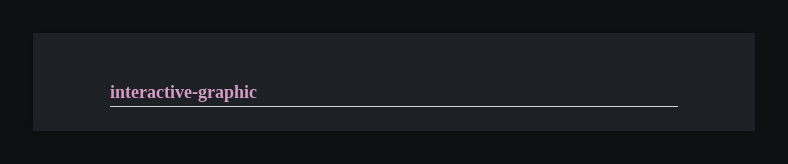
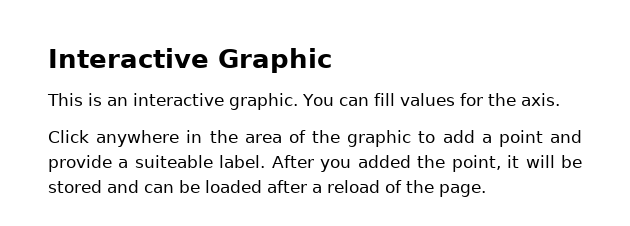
[110,85,257,102] interactive-graphic -> [48,48,332,73] [47,93,560,110] [48,130,582,147] [48,155,582,172] [48,180,486,197] Interactive Graphic // This is an interactive graphic. You can fill values for the axis. // Click anywhere in the area of the graphic to add a point and provide a suiteable label. After you added the point, it will be stored and can be loaded after a reload of the page.

